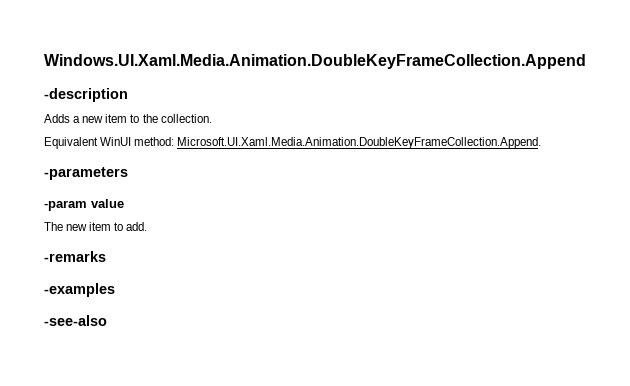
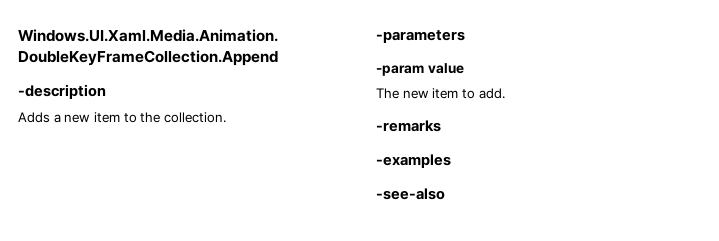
[44,137,542,149] // Equivalent WinUI method: Microsoft.UI.Xaml.Media.Animation.DoubleKeyFrameCollection.Append. -> (226, 117) none

